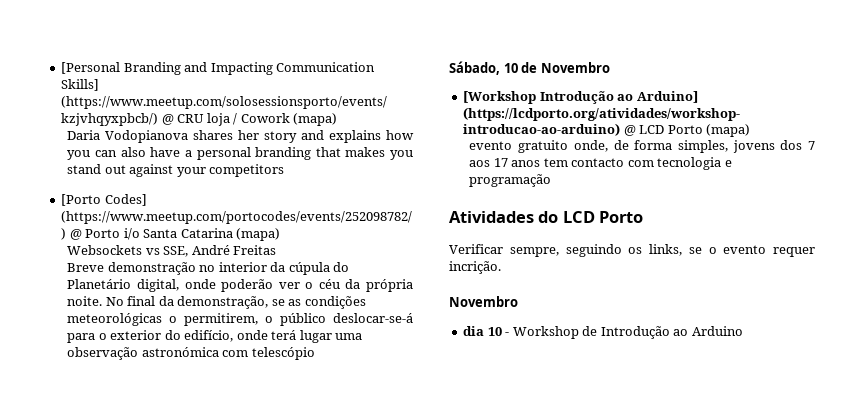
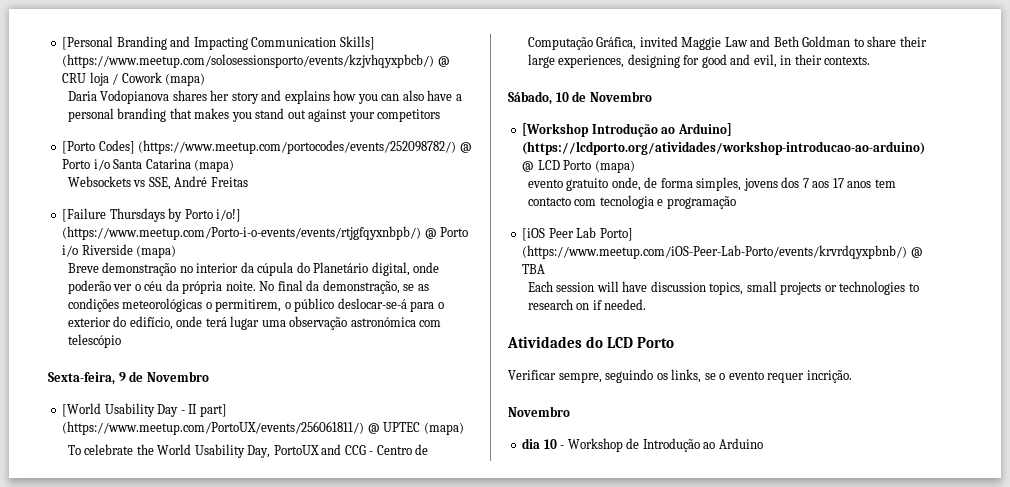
(277, 250) none -> [62,208,242,222] [62,226,469,240] [62,244,177,258] // [Failure Thursdays by Porto i/o!] (https://www.meetup.com/Porto-i-o-events/events/rtjgfqyxnbpb/) @ Porto i/o Riverside (mapa)
(315, 353) none -> [48,371,209,385] [62,403,227,417] [62,421,464,435] [67,444,429,458] [527,36,927,50] [527,54,871,68] // Sexta-feira, 9 de Novembro // [World Usability Day - II part] (https://www.meetup.com/PortoUX/events/256061811/) @ UPTEC (mapa) // To celebrate the World Usability Day, PortoUX and CCG - Centro de Computação Gráfica, invited Maggie Law and Beth Goldman to share their large experiences, designing for good and evil, in their contexts.
(552, 180) none -> [522,227,633,241] [522,245,923,259] [522,264,546,274] [527,281,919,295] [527,299,647,310] // [iOS Peer Lab Porto] (https://www.meetup.com/iOS-Peer-Lab-Porto/events/krvrdqyxpbnb/) @ TBA // Each session will have discussion topics, small projects or technologies to research on if needed.

